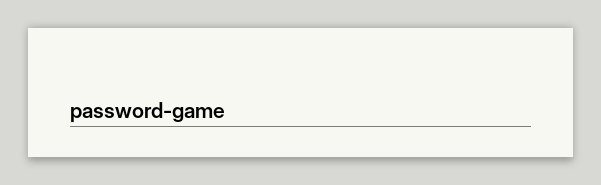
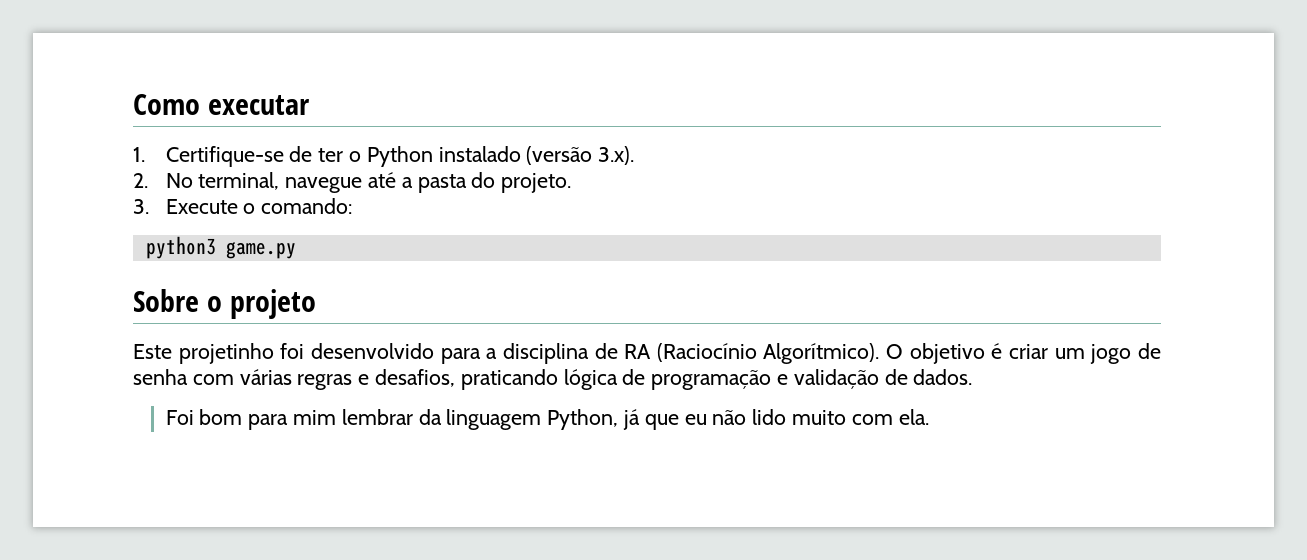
[70,102,225,123] password-game -> [133,94,311,115] [133,146,635,167] [133,172,572,193] [133,198,353,214] [145,236,296,259] [133,289,317,319] [133,343,1161,364] [133,369,973,390] [165,409,929,430] Como executar // 1. Certifique-se de ter o Python instalado (versão 3.x). // 2. No terminal, navegue até a pasta do projeto. // 3. Execute o comando: // python3 game.py // Sobre o projeto // Este projetinho foi desenvolvido para a disciplina de RA (Raciocínio Algorítmico). O objetivo é criar um jogo de senha com várias regras e desafios, praticando lógica de programação e validação de dados. // Foi bom para mim lembrar da linguagem Python, já que eu não lido muito com ela.

